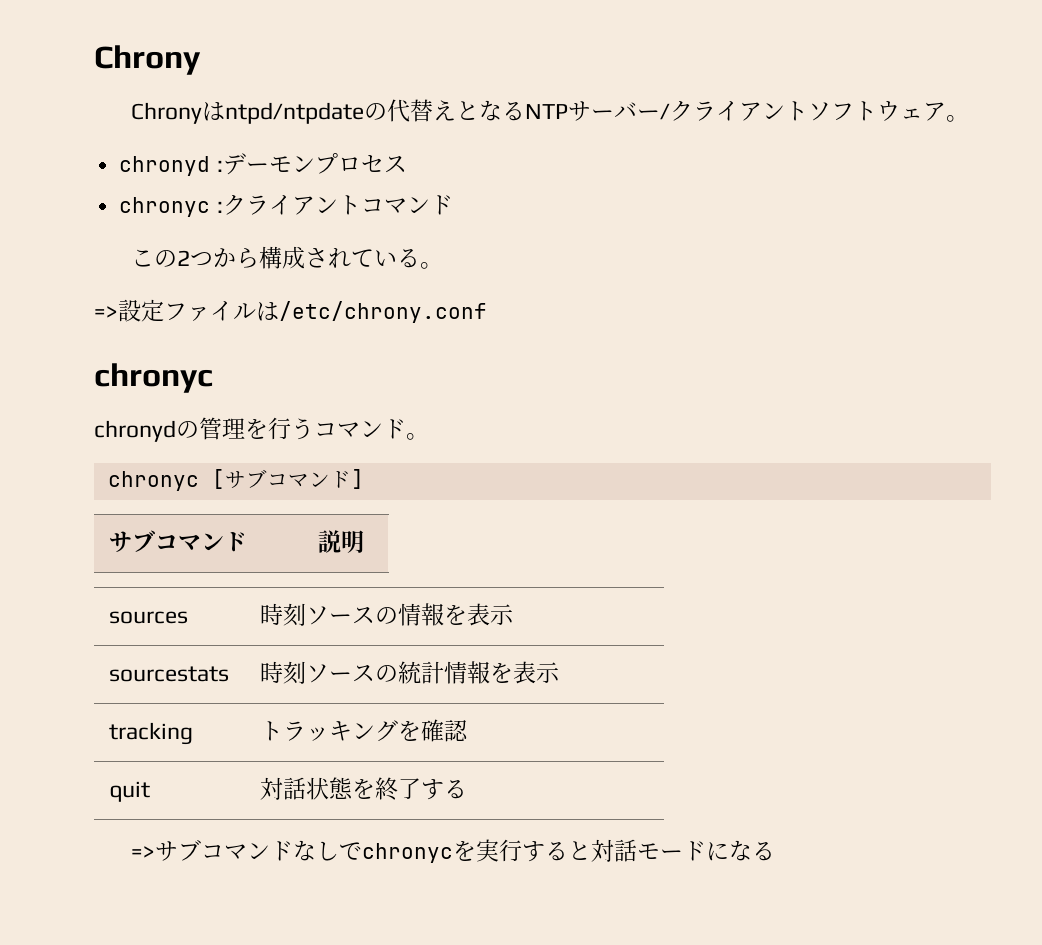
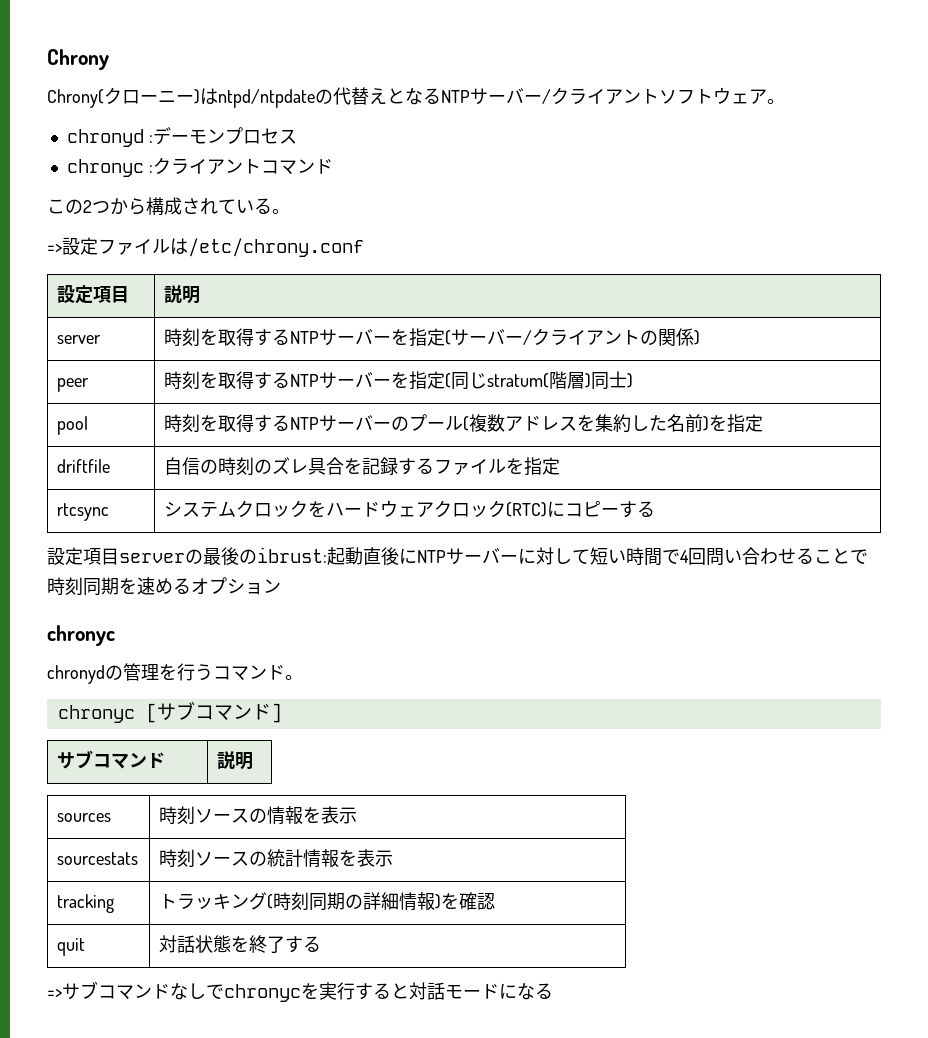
[130,102,202,124] Chrony -> [47,87,200,108] Chrony(クローニー)
(487, 312) none -> [57,285,130,304] [164,285,201,304] [57,335,102,344] [164,328,701,347] [57,378,90,392] [164,371,634,390] [57,416,89,435] [164,414,764,433] [57,459,111,473] [164,457,561,476] [57,503,110,521] [164,500,656,518] [47,547,868,566] [47,577,281,596] // 設定項目 | 説明 // server | 時刻を取得するNTPサーバーを指定(サーバー/クライアントの関係) // peer | 時刻を取得するNTPサーバーを指定(同じstratum(階層)同士) // pool | 時刻を取得するNTPサーバーのプール(複数アドレスを集約した名前)を指定 // driftfile | 自信の時刻のズレ具合を記録するファイルを指定 // rtcsync | システムクロックをハードウェアクロック(RTC)にコピーする // 設定項目serverの最後のibrust:起動直後にNTPサーバーに対して短い時間で4回問い合わせることで時刻同期を速めるオプション
(399, 731) none -> [267,892,442,911] (時刻同期の詳細情報)

